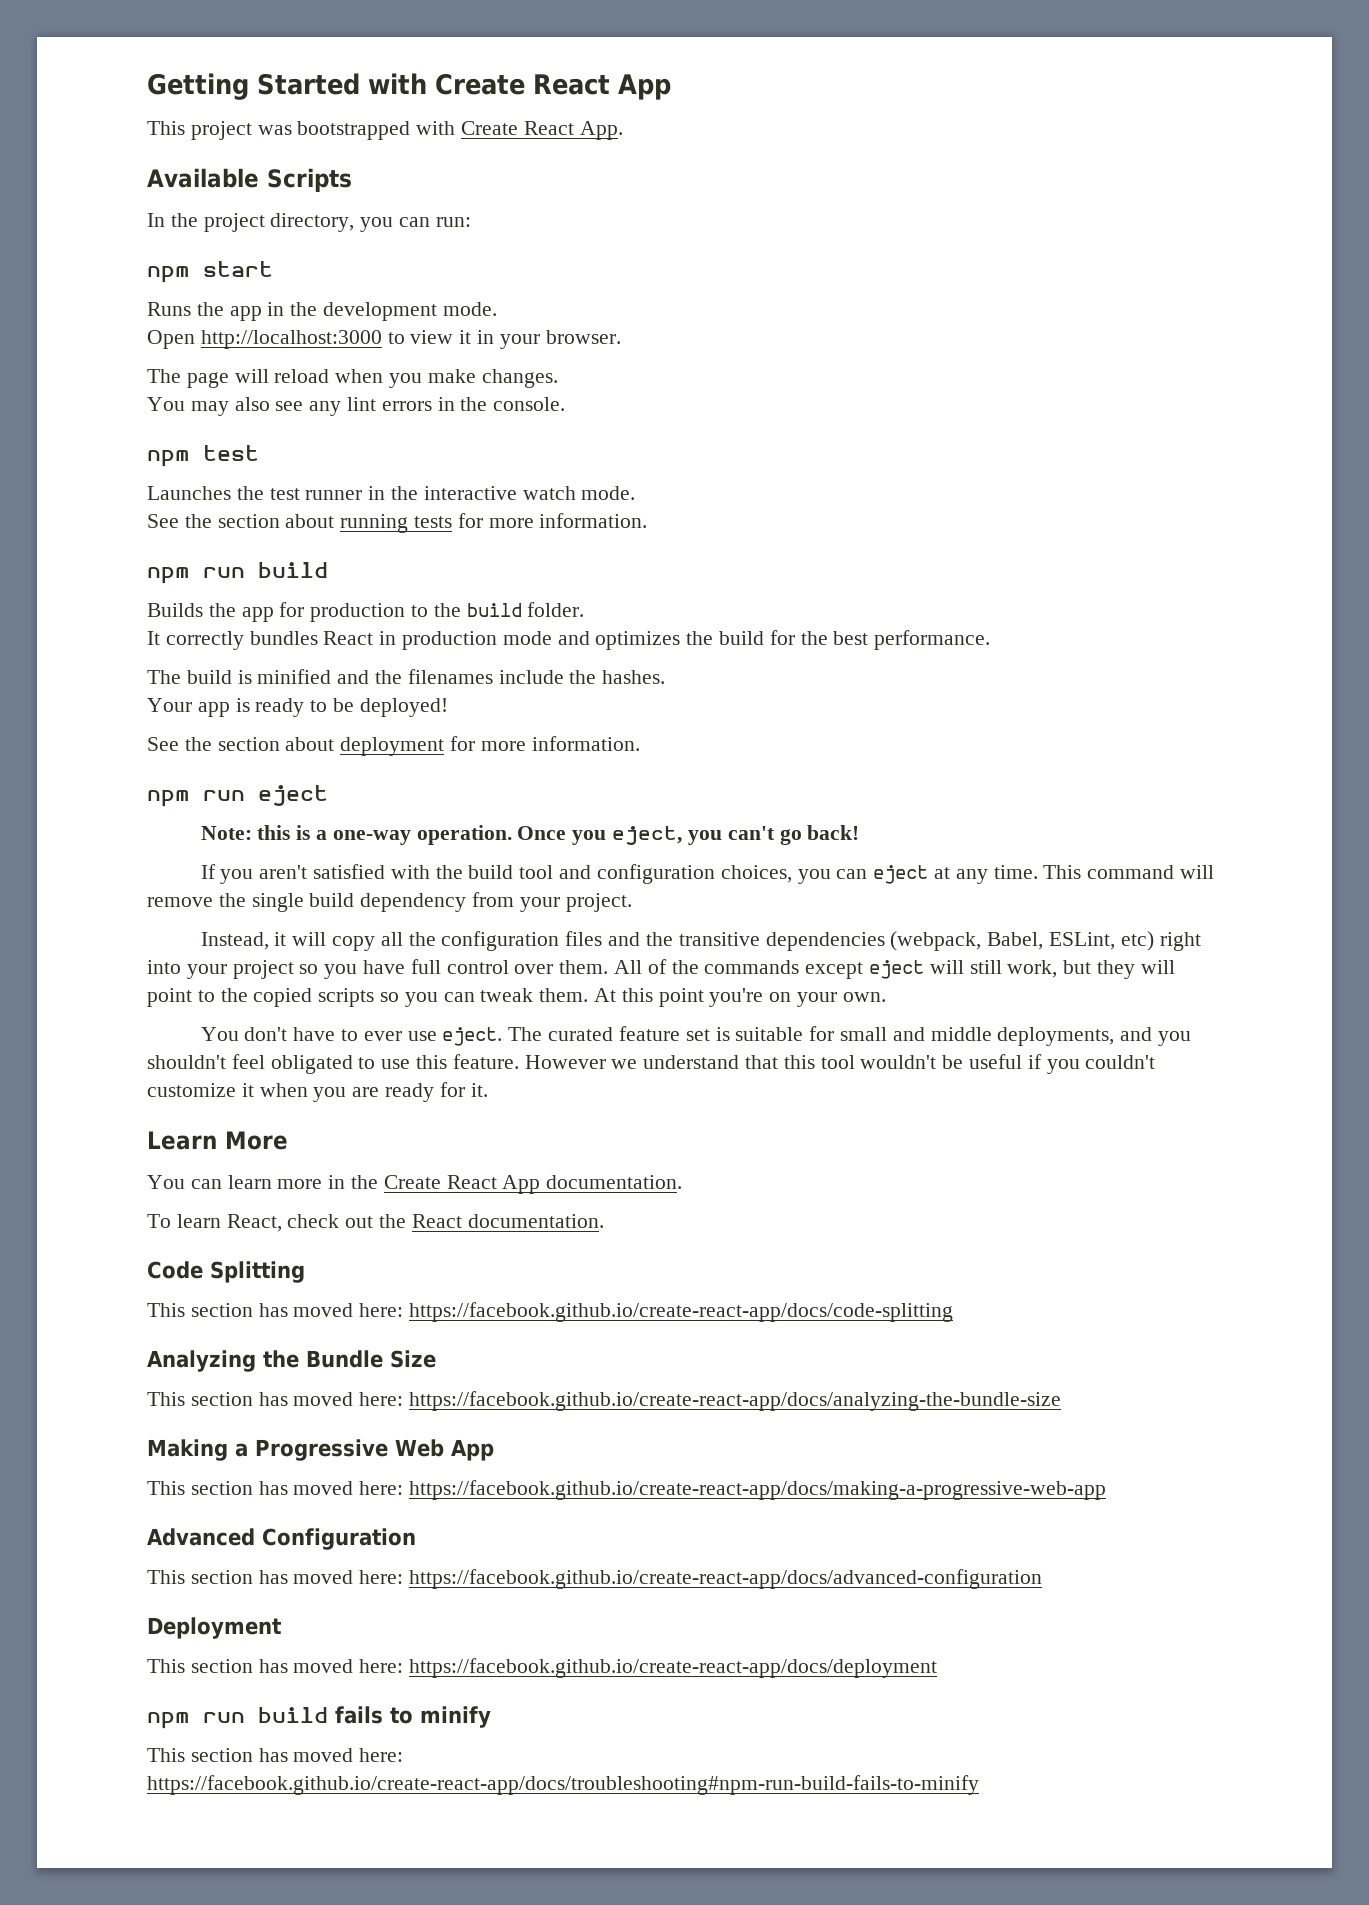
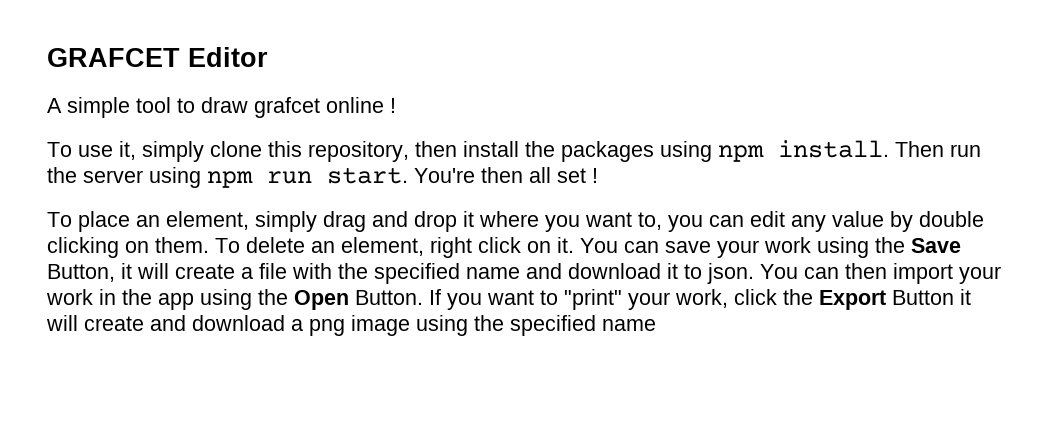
[147,73,671,100] [147,121,623,140] [147,168,352,192] [147,213,471,232] [147,261,273,283] [147,302,497,321] [147,330,621,349] [147,369,558,388] [147,397,566,416] [147,445,259,467] [147,486,636,500] [147,513,648,533] [147,562,328,584] [147,602,585,622] [147,630,991,650] [147,669,666,684] [147,698,448,717] [147,736,640,756] [147,785,328,807] [200,825,860,845] [200,864,1214,884] [147,892,632,912] [200,931,1201,951] [147,959,1175,979] [147,988,886,1007] [200,1026,1191,1046] [147,1054,1156,1074] [147,1082,488,1102] [147,1131,288,1150] [147,1175,683,1194] [147,1214,604,1232] [147,1261,305,1283] [147,1302,954,1322] [147,1350,436,1372] [147,1391,1062,1411] [147,1439,494,1461] [147,1480,1107,1500] [147,1528,416,1550] [147,1569,1043,1589] [147,1617,282,1639] [147,1658,938,1678] [147,1706,491,1729] [147,1748,404,1762] [147,1775,979,1795] Getting Started with Create React App // This project was bootstrapped with Create React App. // Available Scripts // In the project directory, you can run: // npm start // Runs the app in the development mode. // Open http://localhost:3000 to view it in your browser. // The page will reload when you make changes. // You may also see any lint errors in the console. // npm test // Launches the test runner in the interactive watch mode. // See the section about running tests for more information. // npm run build // Builds the app for production to the build folder. // It correctly bundles React in production mode and optimizes the build for the best performance. // The build is minified and the filenames include the hashes. // Your app is ready to be deployed! // See the section about deployment for more information. // npm run eject // Note: this is a one-way operation. Once you eject, you can't go back! // If you aren't satisfied with the build tool and configuration choices, you can eject at any time. This command will remove the single build dependency from your project. // Instead, it will copy all the configuration files and the transitive dependencies (webpack, Babel, ESLint, etc) right into your project so you have full control over them. All of the commands except eject will still work, but they will point to the copied scripts so you can tweak them. At this point you're on your own. // You don't have to ever use eject. The curated feature set is suitable for small and middle deployments, and you shouldn't feel obligated to use this feature. However we understand that this tool wouldn't be useful if you couldn't customize it when you are ready for it. // Learn More // You can learn more in the Create React App documentation. // To learn React, check out the React documentation. // Code Splitting // This section has moved here: https://facebook.github.io/create-react-app/docs/code-splitting // Analyzing the Bundle Size // This section has moved here: https://facebook.github.io/create-react-app/docs/analyzing-the-bundle-size // Making a Progressive Web App // This section has moved here: https://facebook.github.io/create-react-app/docs/making-a-progressive-web-app // Advanced Configuration // This section has moved here: https://facebook.github.io/create-react-app/docs/advanced-configuration // Deployment // This section has moved here: https://facebook.github.io/create-react-app/docs/deployment // npm run build fails to minify // This section has moved here: https://facebook.github.io/create-react-app/docs/troubleshooting#npm-run-build-fails-to-minify -> [47,47,268,67] [47,97,396,118] [47,140,981,162] [47,167,598,188] [47,211,984,232] [47,237,961,258] [47,263,1001,284] [46,289,971,310] [46,315,656,336] GRAFCET Editor // A simple tool to draw grafcet online ! // To use it, simply clone this repository, then install the packages using npm install. Then run the server using npm run start. You're then all set ! // To place an element, simply drag and drop it where you want to, you can edit any value by double clicking on them. To delete an element, right click on it. You can save your work using the Save Button, it will create a file with the specified name and download it to json. You can then import your work in the app using the Open Button. If you want to "print" your work, click the Export Button it will create and download a png image using the specified name

